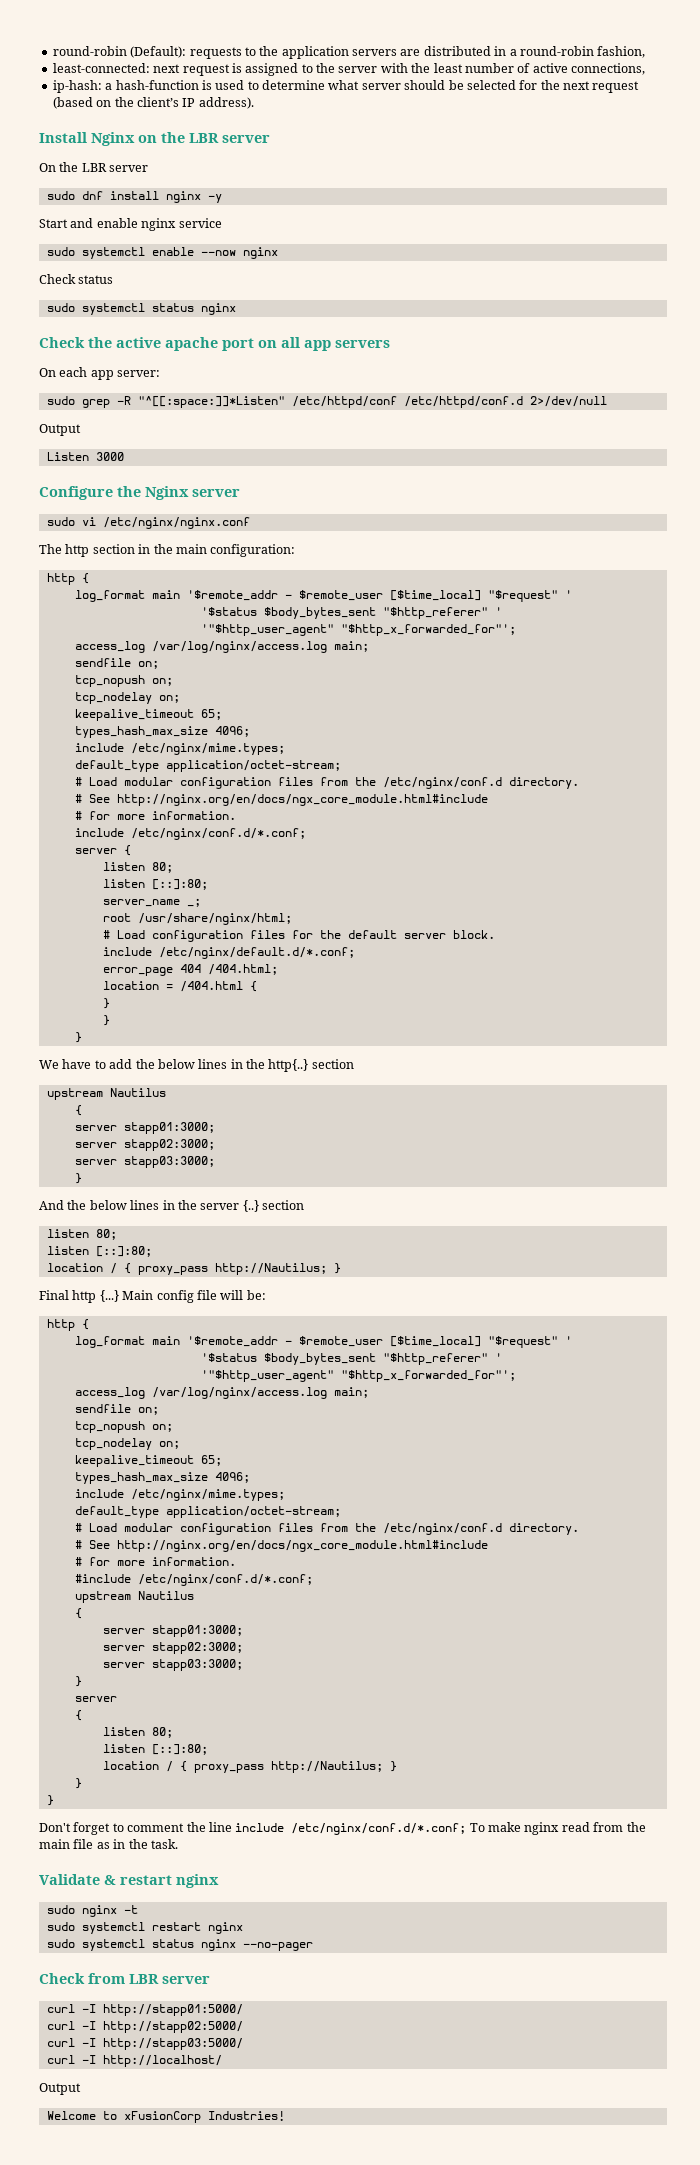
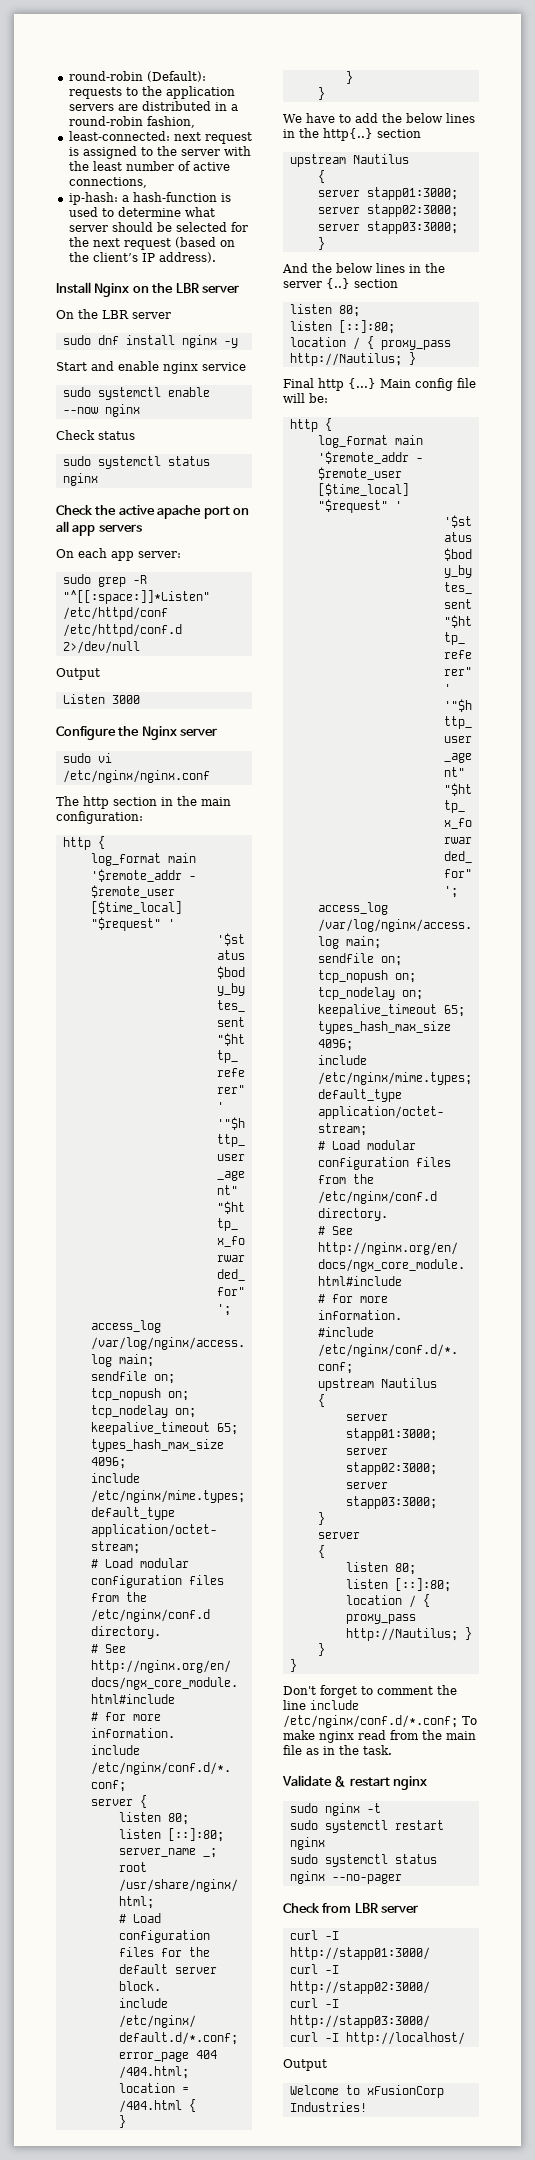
[102,2004,243,2016] [46,2021,243,2033] [46,2038,243,2050] http://stapp01:5000/ // curl -I http://stapp02:5000/ // curl -I http://stapp03:5000/ -> [289,1947,430,1960] [289,1964,339,1974] [289,1981,430,1994] [289,1998,339,2008] [289,2015,430,2028] http://stapp01:3000/ // curl -I http://stapp02:3000/ // curl -I http://stapp03:3000/

